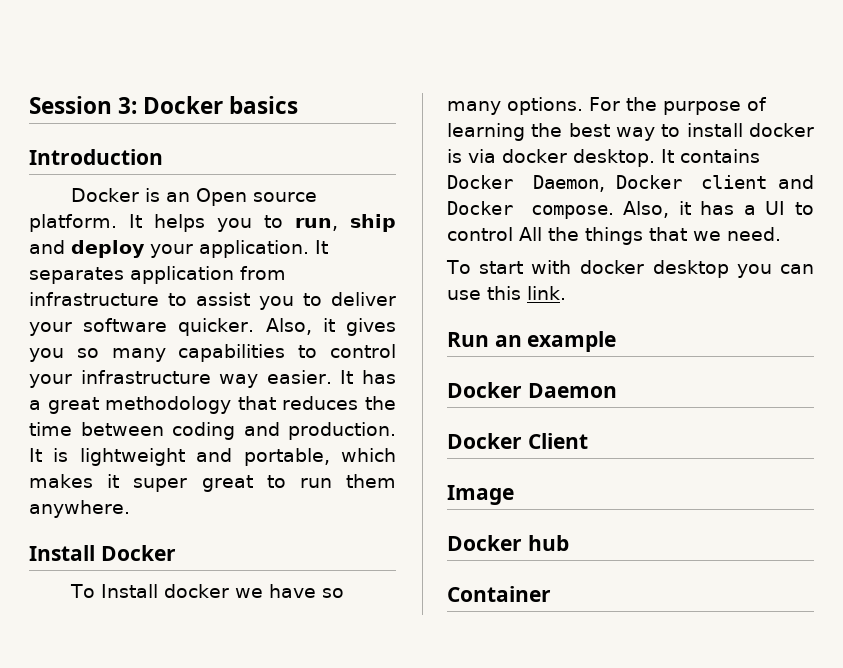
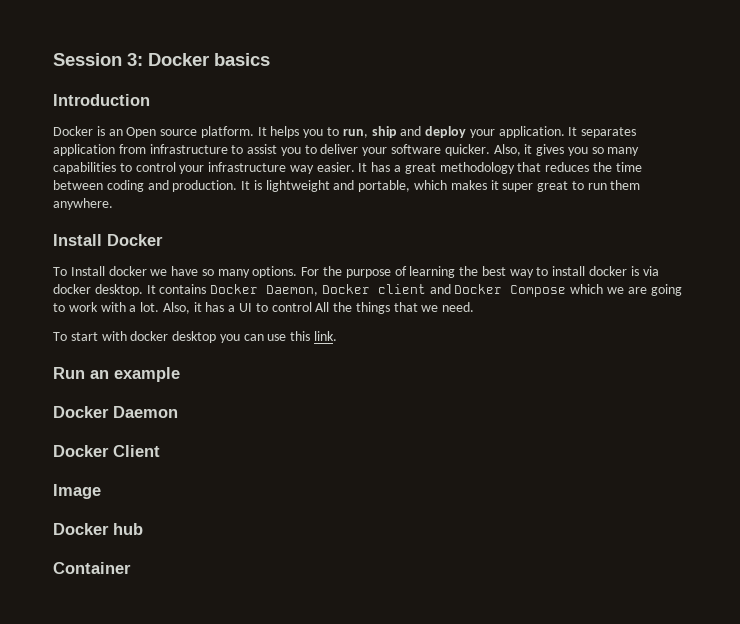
[530,205,614,219] compose. -> [510,284,682,297] [53,302,160,312] Compose which we are going to work with a lot.

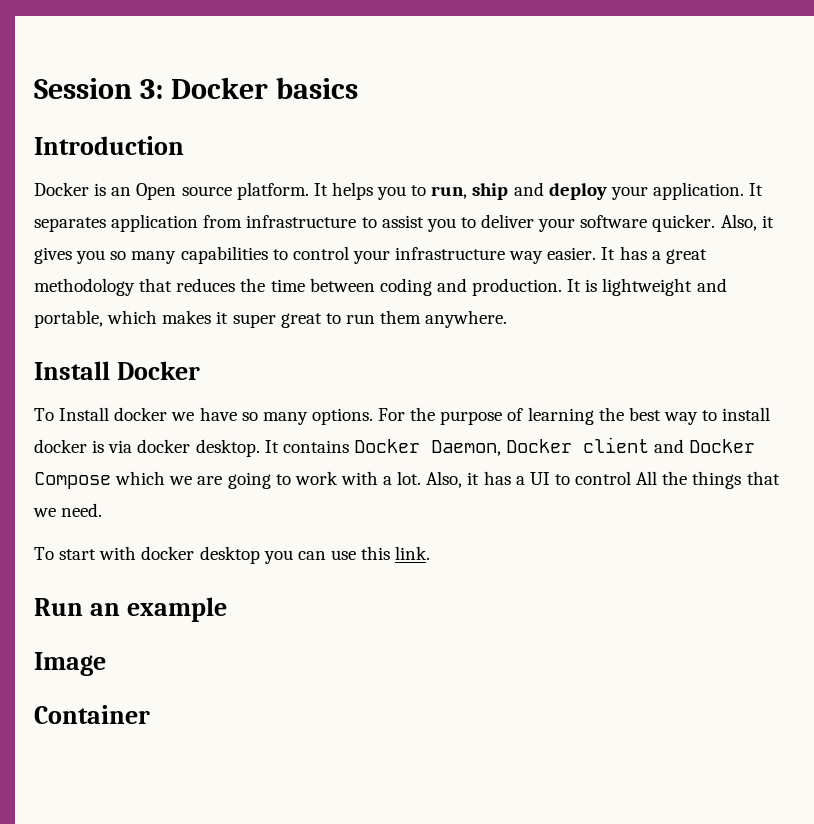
[53,406,178,418] [53,445,160,457] // Docker Daemon // Docker Client -> (227, 609) none
[53,523,143,535] // Docker hub -> (106, 664) none

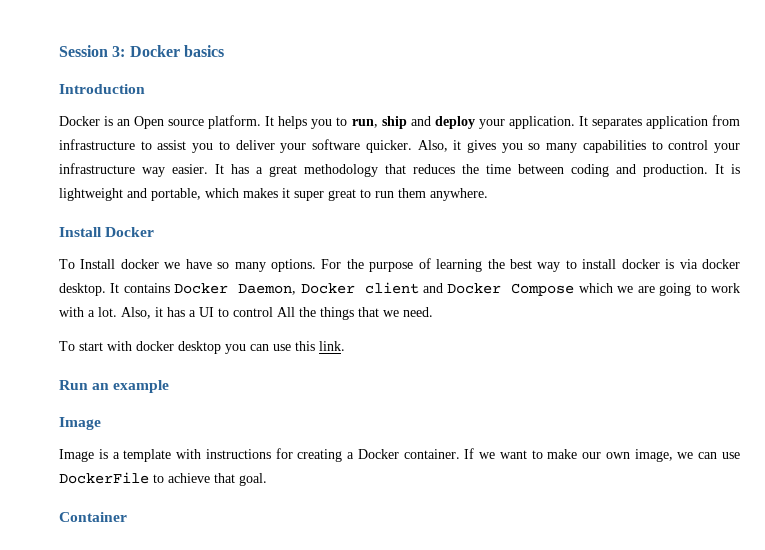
(106, 664) none -> [59,448,741,462] [59,472,267,486] // Image is a template with instructions for creating a Docker container. If we want to make our own image, we can use DockerFile to achieve that goal.

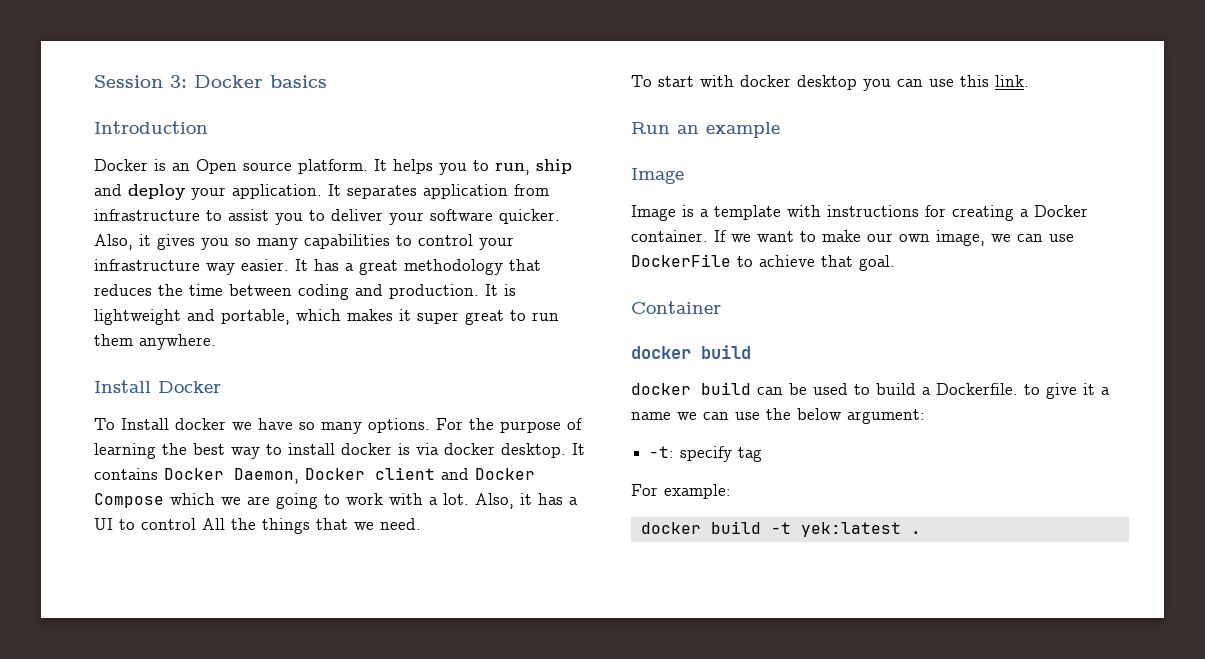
(127, 517) none -> [631,345,751,359] [631,382,1110,399] [631,408,925,424] [649,446,763,462] [631,484,731,499] [640,521,921,537] // docker build // docker build can be used to build a Dockerfile. to give it a name we can use the below argument: // -t: specify tag // For example: // docker build -t yek:latest .

